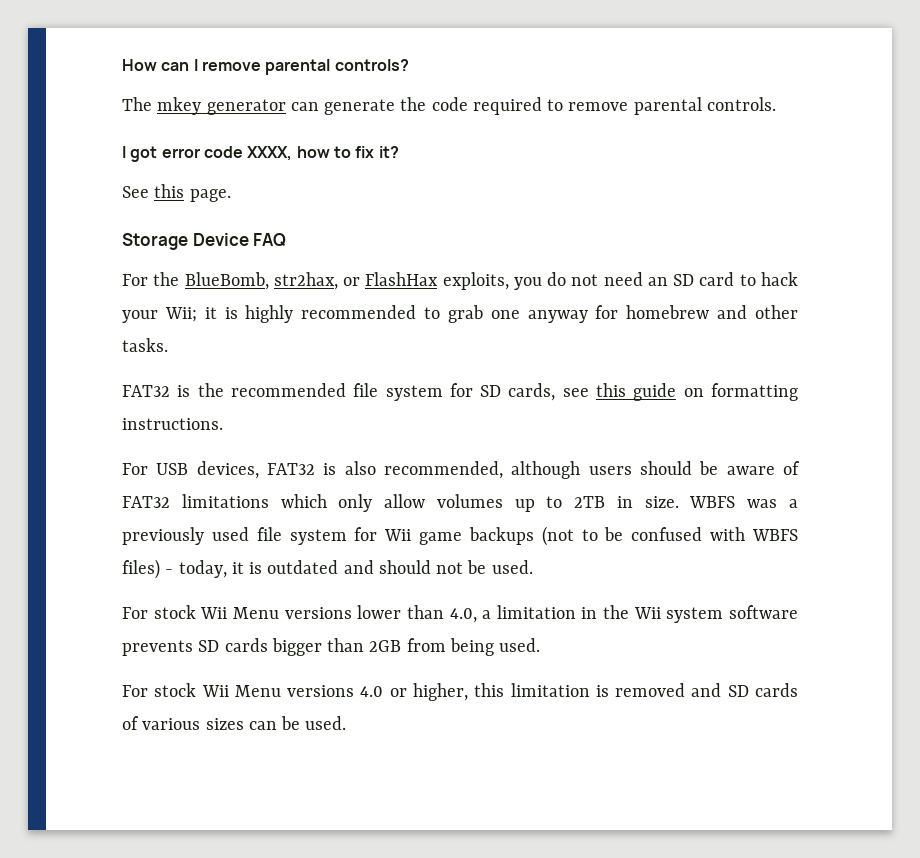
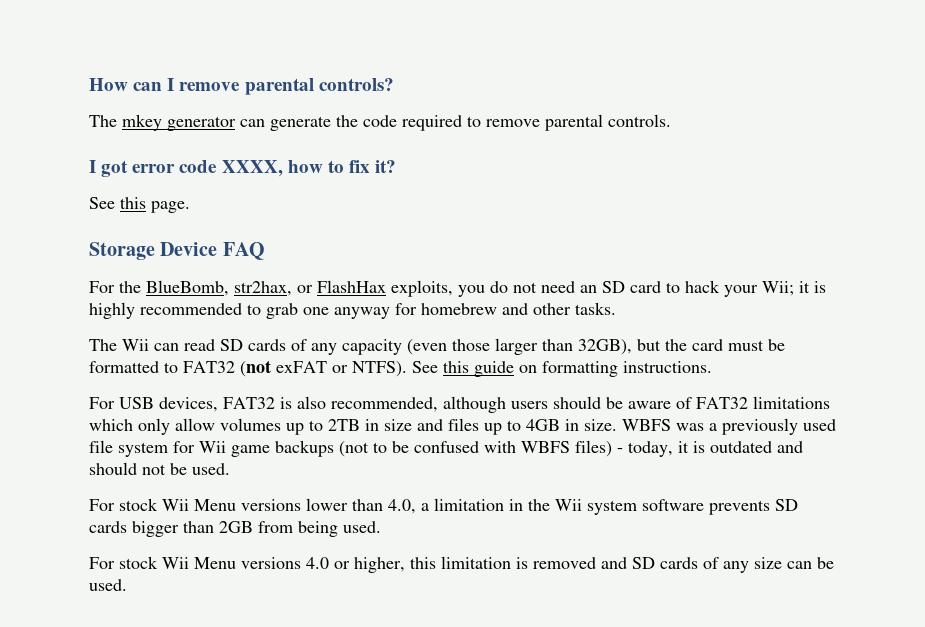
[122,383,589,401] FAT32 is the recommended file system for SD cards, see -> [89,338,785,355] [89,360,438,377] The Wii can read SD cards of any capacity (even those larger than 32GB), but the card must be formatted to FAT32 (not exFAT or NTFS). See
(633, 502) none -> [384,418,579,435] size and files up to 4GB in
[142,718,244,730] various sizes -> [723,557,782,573] any size

